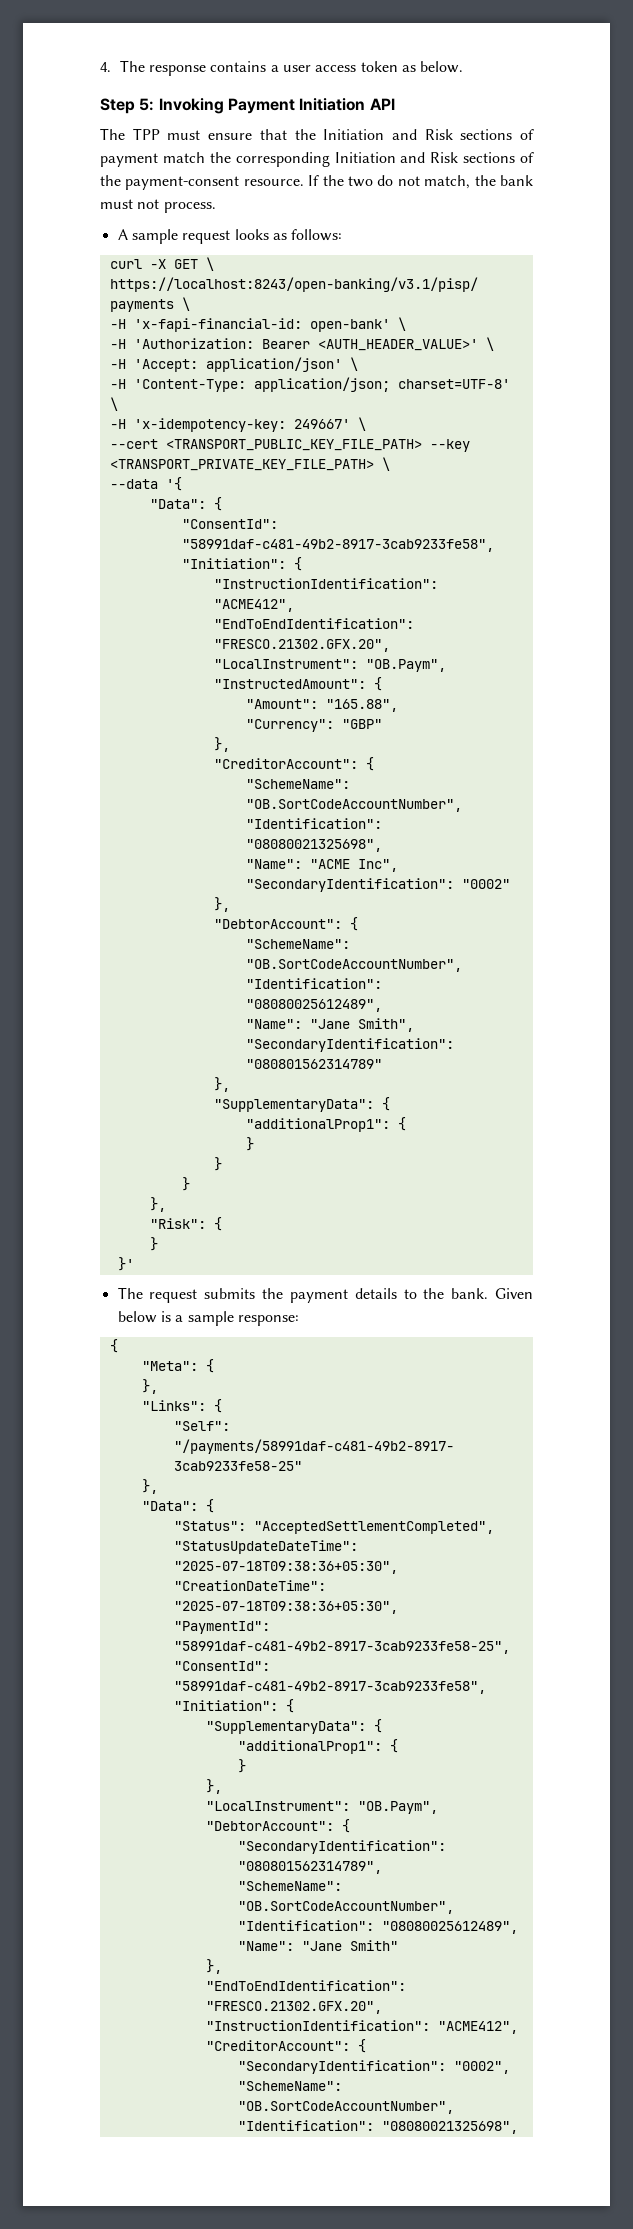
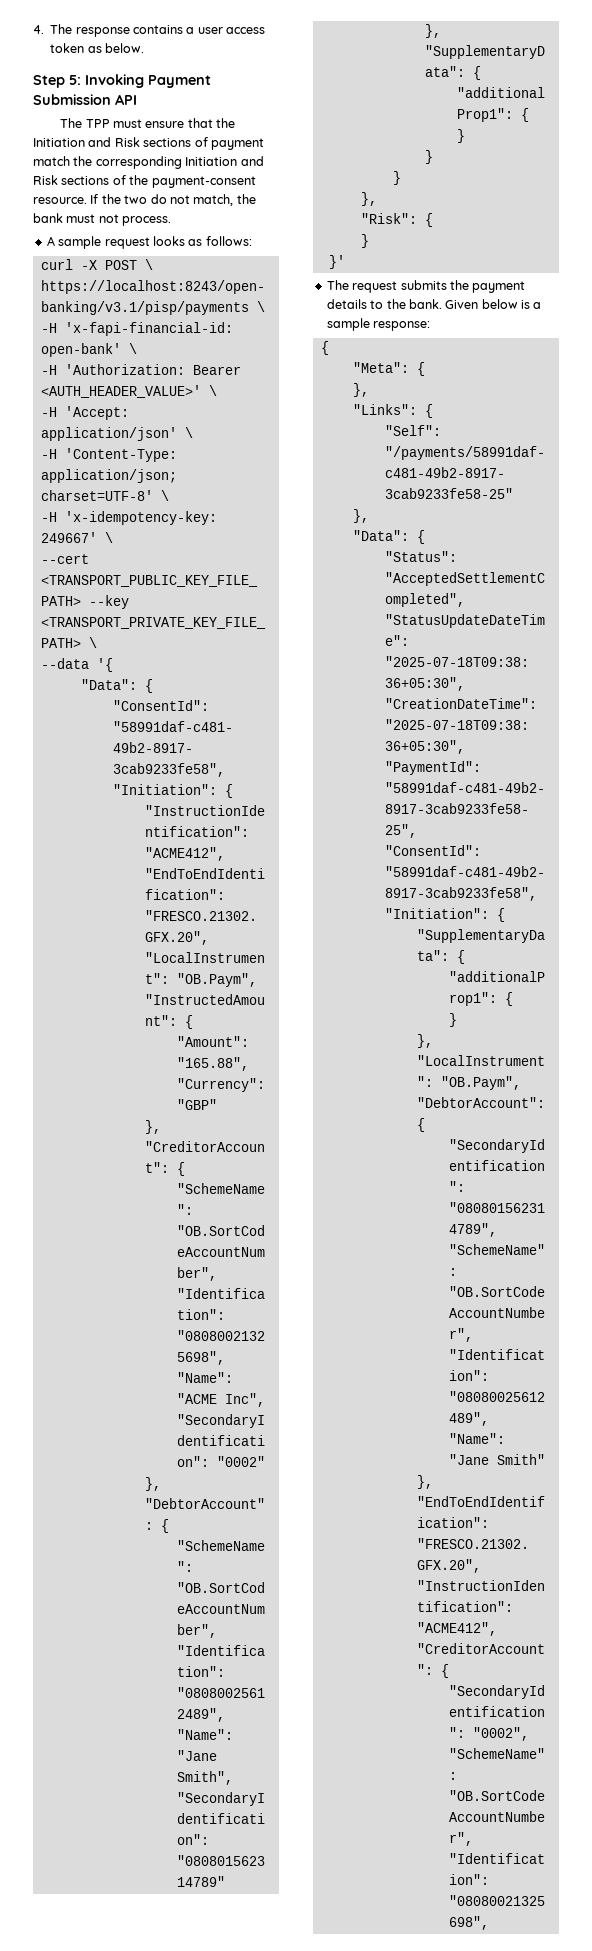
[299,98,366,111] Initiation -> [33,94,111,105] Submission
[173,259,198,269] GET -> [104,260,137,270] POST

